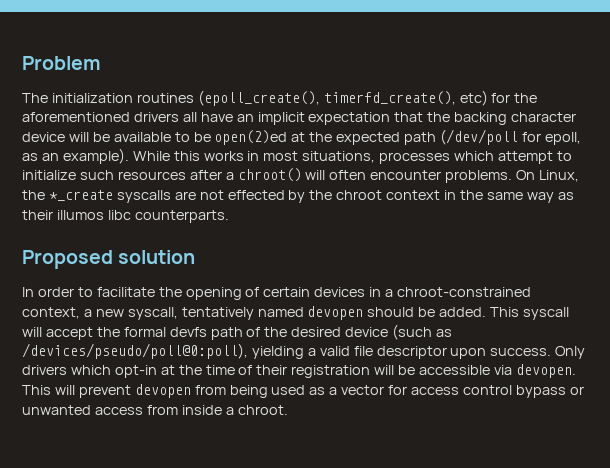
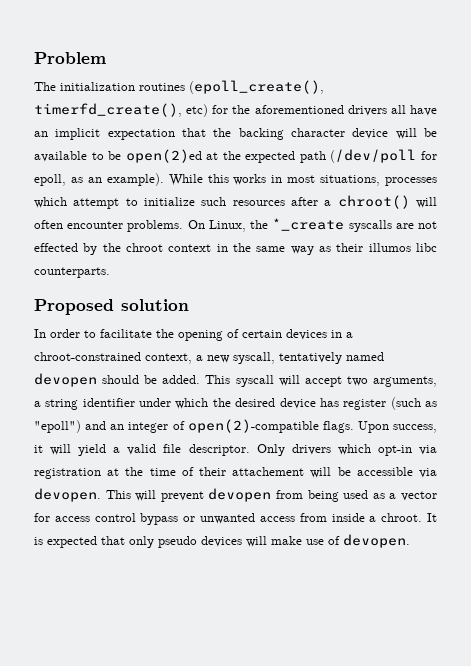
[96,324,453,340] [22,343,552,359] the formal devfs path of the desired device (such as /devices/pseudo/poll@0:poll), yielding a valid file descriptor upon success. -> [346,376,437,387] [34,397,438,410] [34,419,437,433] [34,444,250,456] two arguments, a string identifier under which the desired device has register (such as "epoll") and an integer of open(2)-compatible flags. Upon success, it will yield a valid file descriptor.
(157, 371) none -> [418,445,437,455] [34,468,101,479] via registration
[291,365,371,378] registration -> [232,467,305,476] attachement
(288, 410) none -> [426,513,437,522] [34,534,410,548] It is expected that only pseudo devices will make use of devopen.

